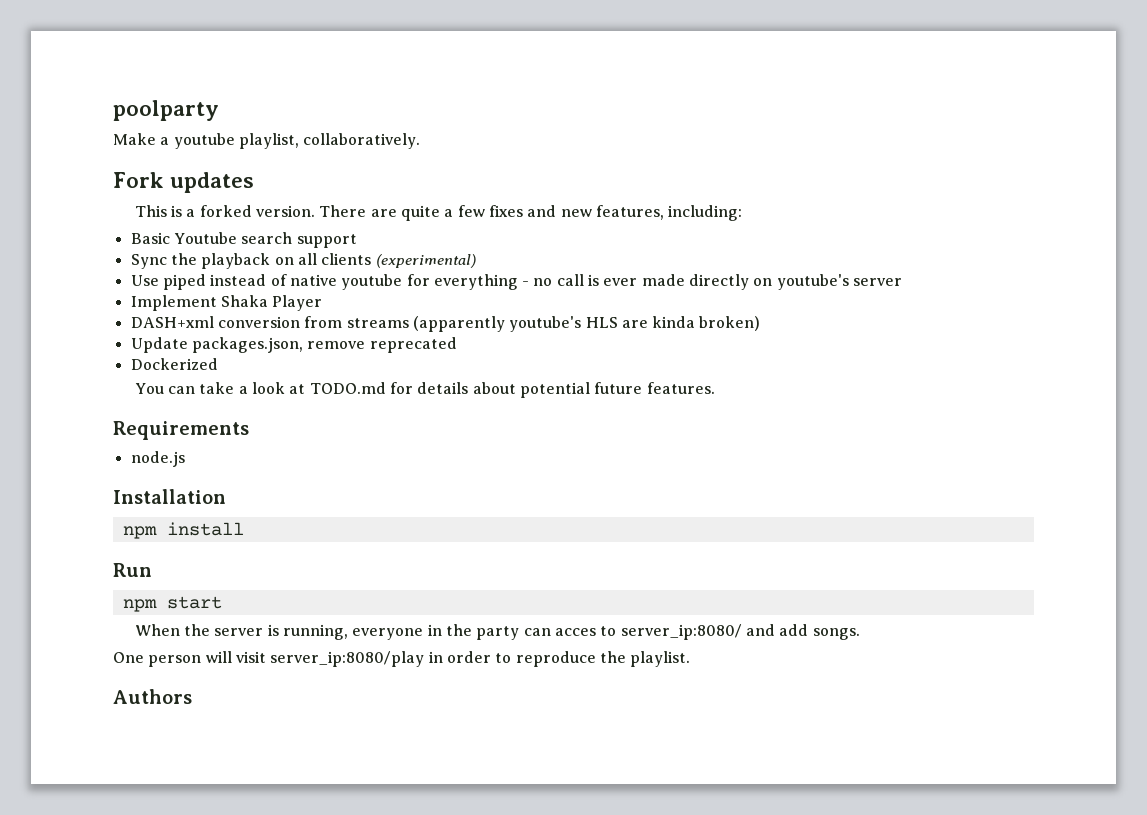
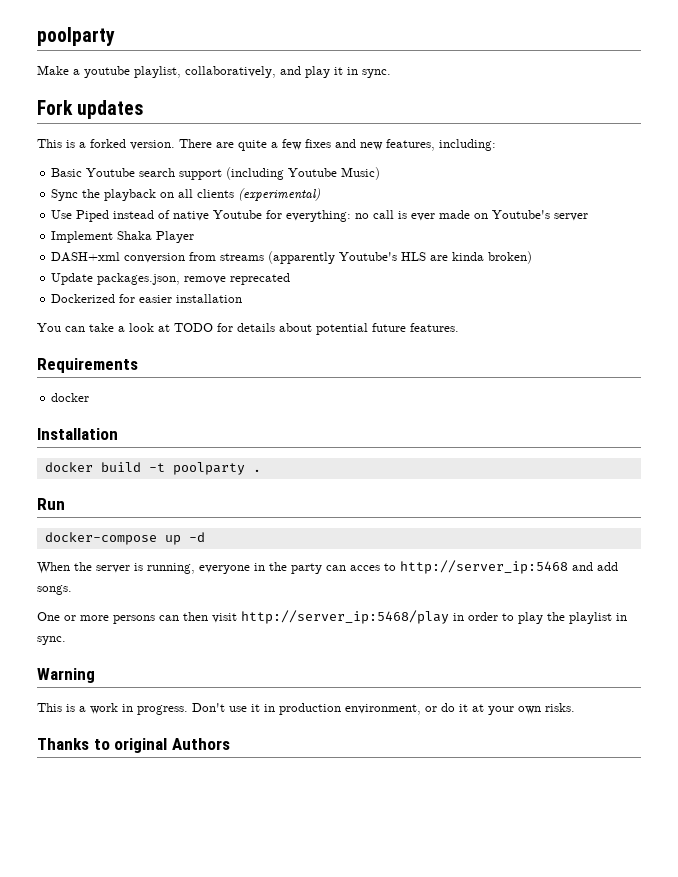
[303,133,421,149] collaboratively. -> [185,66,391,78] collaboratively, and play it in sync.
(357, 241) none -> [226,167,381,180] (including Youtube Music)
[162,274,206,290] piped -> [76,210,110,222] Piped
[341,274,530,290] youtube for everything - -> [213,210,352,222] Youtube for everything:
[689,274,849,290] directly on youtube's -> [474,210,551,219] on Youtube's
[509,316,582,332] youtube's -> [339,252,398,261] Youtube's
(218, 364) none -> [119,294,243,303] for easier installation
[309,382,386,394] TODO.md -> [174,323,213,332] TODO
[130,451,185,467] node.js -> [51,393,90,402] docker
[122,522,244,539] [113,563,152,577] [122,596,222,612] npm install // Run // npm start -> [44,462,261,475] [37,498,65,510] [44,532,205,545] docker build -t poolparty . // Run // docker-compose up -d
[620,624,742,640] server_ip:8080/ -> [400,560,568,574] http://server_ip:5468
[148,651,691,667] person will visit server_ip:8080/play in order to reproduce the playlist. // -> [64,610,627,624] [37,636,66,645] [37,668,95,683] [37,703,575,715] [37,738,168,753] or more persons can then visit http://server_ip:5468/play in order to play the playlist in sync. // Warning // This is a work in progress. Don't use it in production environment, or do it at your own risks. // Thanks to original

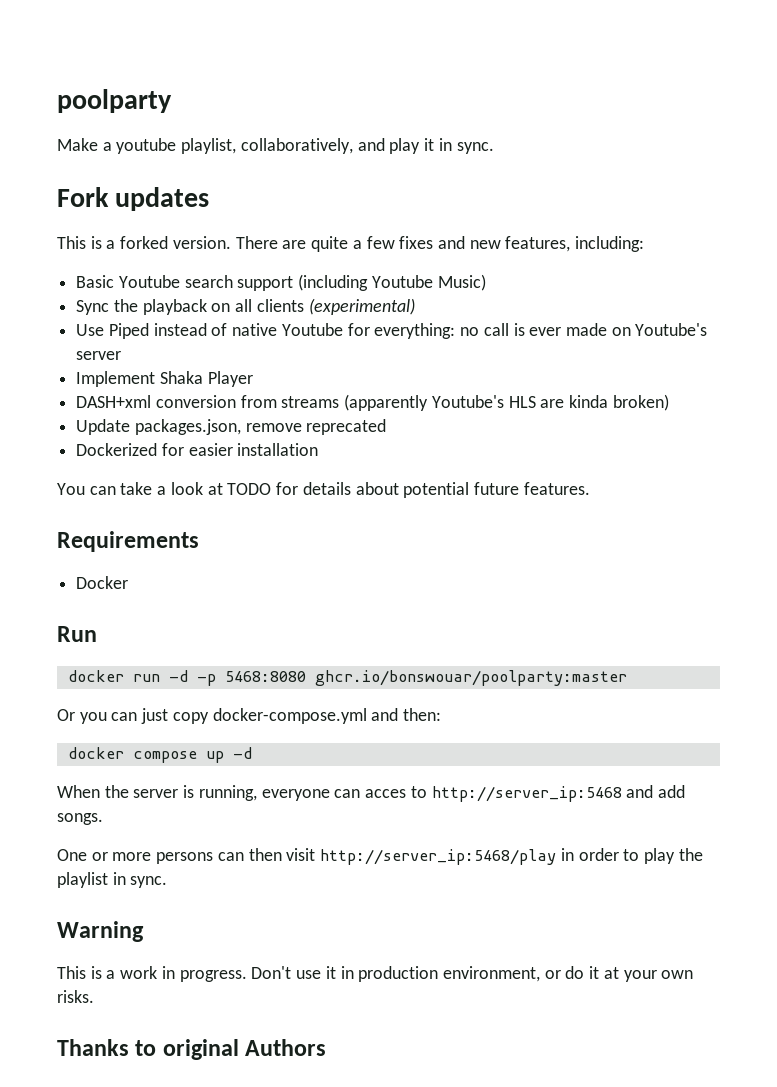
[51,393,90,402] [37,428,118,440] [44,462,261,475] [37,498,65,510] [44,532,157,545] docker // Installation // docker build -t poolparty . // Run // docker-compose -> [76,576,129,589] [57,626,97,642] [67,670,627,686] [57,708,442,724] [67,747,197,763] Docker // Run // docker run -d -p 5468:8080 ghcr.io/bonswouar/poolparty:master // Or you can just copy docker-compose.yml and then: // docker compose
[254,562,322,574] in the party -> (330, 795) none

